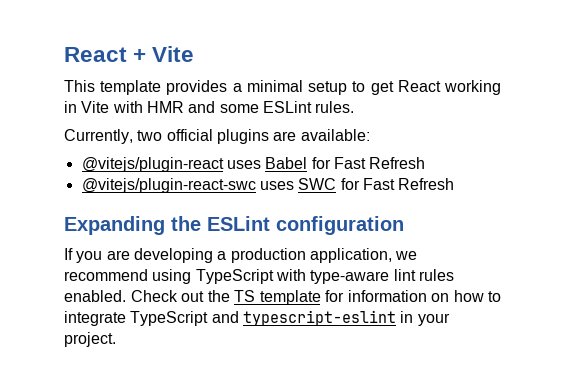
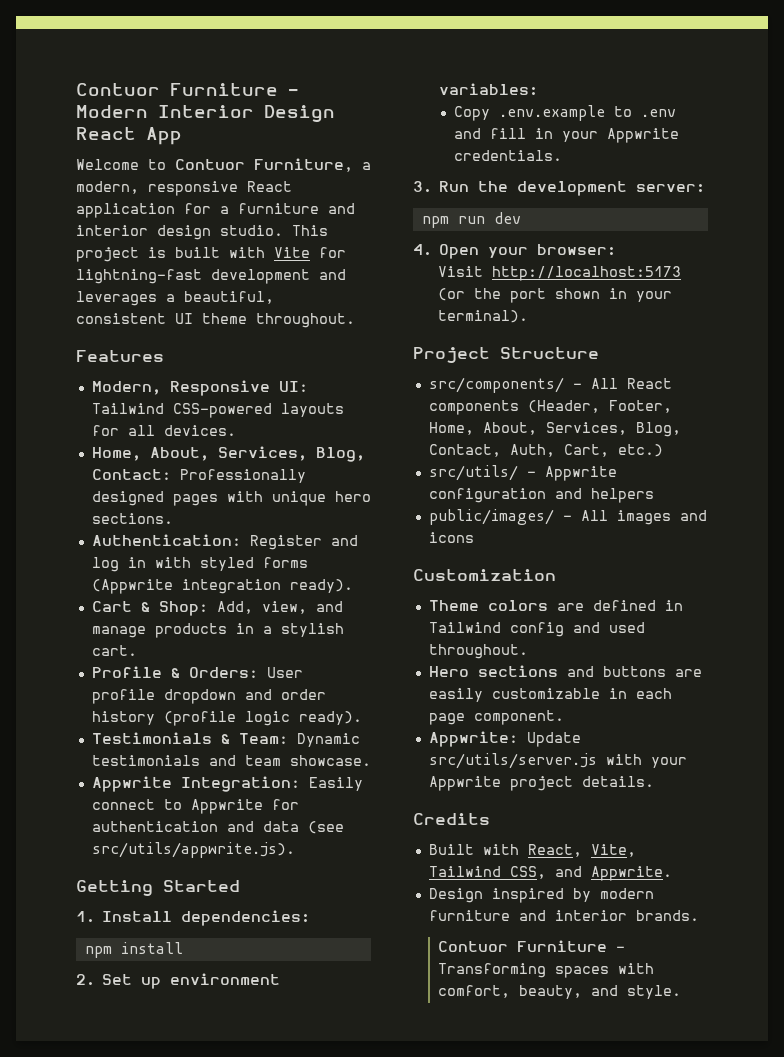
[64,46,195,62] [64,80,502,95] [64,101,355,113] [64,129,370,144] [81,157,426,172] [81,178,455,193] [64,216,404,235] [64,248,418,263] [64,269,454,284] [64,290,501,305] [64,310,450,326] [64,332,116,347] React + Vite // This template provides a minimal setup to get React working in Vite with HMR and some ESLint rules. // Currently, two official plugins are available: // @vitejs/plugin-react uses Babel for Fast Refresh // @vitejs/plugin-react-swc uses SWC for Fast Refresh // Expanding the ESLint configuration // If you are developing a production application, we recommend using TypeScript with type-aware lint rules enabled. Check out the TS template for information on how to integrate TypeScript and typescript-eslint in your project. -> [76,83,298,96] [76,105,335,123] [76,127,182,145] [76,158,371,172] [76,181,292,196] [76,203,355,218] [76,225,328,240] [76,247,346,262] [76,269,346,284] [76,291,274,306] [76,313,355,328] [76,350,164,362] [91,380,308,396] [91,403,344,418] [91,425,236,436] [91,446,365,462] [91,469,306,483] [91,491,371,506] [91,513,173,524] [91,534,358,550] [91,557,308,572] [91,579,353,594] [91,601,343,616] [91,623,344,638] [91,645,137,656] [91,666,303,678] [91,689,326,704] [91,711,362,726] [91,732,360,747] [91,755,371,766] [91,776,363,792] [91,799,299,814] [91,821,344,834] [91,842,295,858] [76,880,240,896] [76,910,311,926] [84,942,183,958] [76,973,281,989] [439,83,539,96] [454,105,677,121] [454,128,680,143] [454,150,563,161] [413,181,706,196] [421,212,521,228] [413,244,617,259] [438,266,682,281] [438,288,673,303] [438,310,529,323] [413,347,599,363] [428,377,672,393] [428,400,672,415] [428,422,681,437] [428,444,663,457] [428,465,617,481] [428,488,654,503] [428,509,707,525] [428,532,474,543] [413,569,556,581] [428,600,683,611] [428,622,645,637] [428,644,528,659] [428,665,702,677] [428,688,672,702] [428,710,564,725] [428,731,581,747] [428,753,687,769] [428,776,654,791] [413,813,490,825] [428,844,636,857] [428,866,672,881] [428,888,654,903] [428,910,699,921] [438,940,626,952] [438,963,655,978] [438,985,682,999] Contuor Furniture – Modern Interior Design React App // Welcome to Contuor Furniture, a modern, responsive React application for a furniture and interior design studio. This project is built with Vite for lightning-fast development and leverages a beautiful, consistent UI theme throughout. // Features // Modern, Responsive UI: Tailwind CSS-powered layouts for all devices. // Home, About, Services, Blog, Contact: Professionally designed pages with unique hero sections. // Authentication: Register and log in with styled forms (Appwrite integration ready). // Cart & Shop: Add, view, and manage products in a stylish cart. // Profile & Orders: User profile dropdown and order history (profile logic ready). // Testimonials & Team: Dynamic testimonials and team showcase. // Appwrite Integration: Easily connect to Appwrite for authentication and data (see src/utils/appwrite.js). // Getting Started // 1. Install dependencies: // npm install // 2. Set up environment variables: // Copy .env.example to .env and fill in your Appwrite credentials. // 3. Run the development server: // npm run dev // 4. Open your browser: // Visit http://localhost:5173 (or the port shown in your terminal). // Project Structure // src/components/ – All React components (Header, Footer, Home, About, Services, Blog, Contact, Auth, Cart, etc.) // src/utils/ – Appwrite configuration and helpers // public/images/ – All images and icons // Customization // Theme colors are defined in Tailwind config and used throughout. // Hero sections and buttons are easily customizable in each page component. // Appwrite: Update src/utils/server.js with your Appwrite project details. // Credits // Built with React, Vite, Tailwind CSS, and Appwrite. // Design inspired by modern furniture and interior brands. // Contuor Furniture – Transforming spaces with comfort, beauty, and style.

